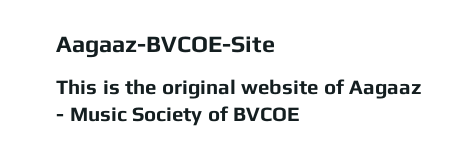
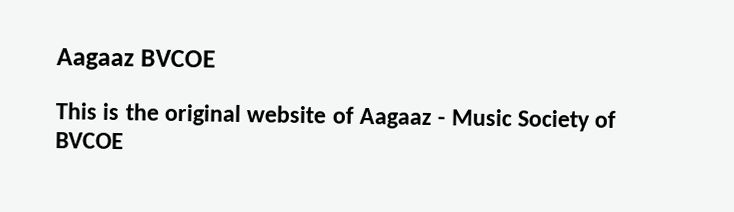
[56,36,275,58] Aagaaz-BVCOE-Site -> [56,48,217,71] Aagaaz BVCOE

